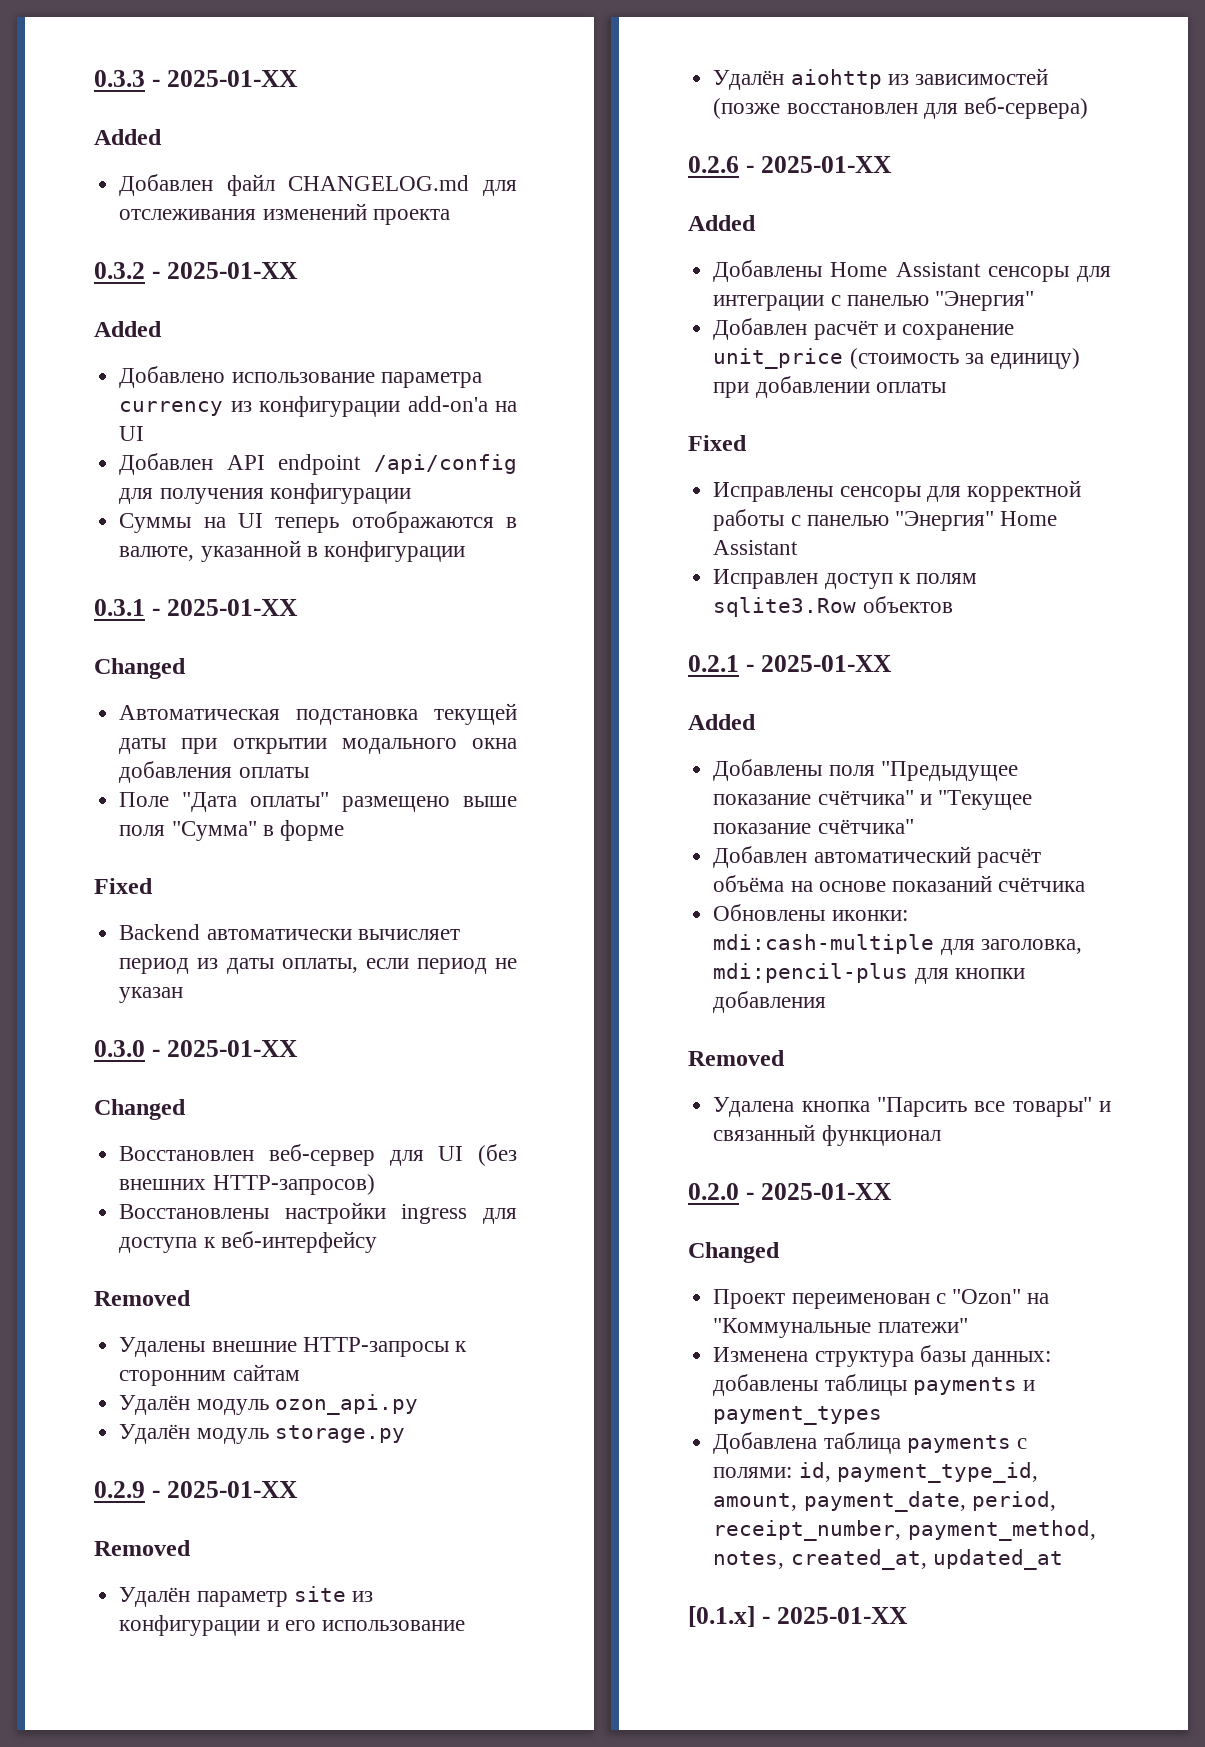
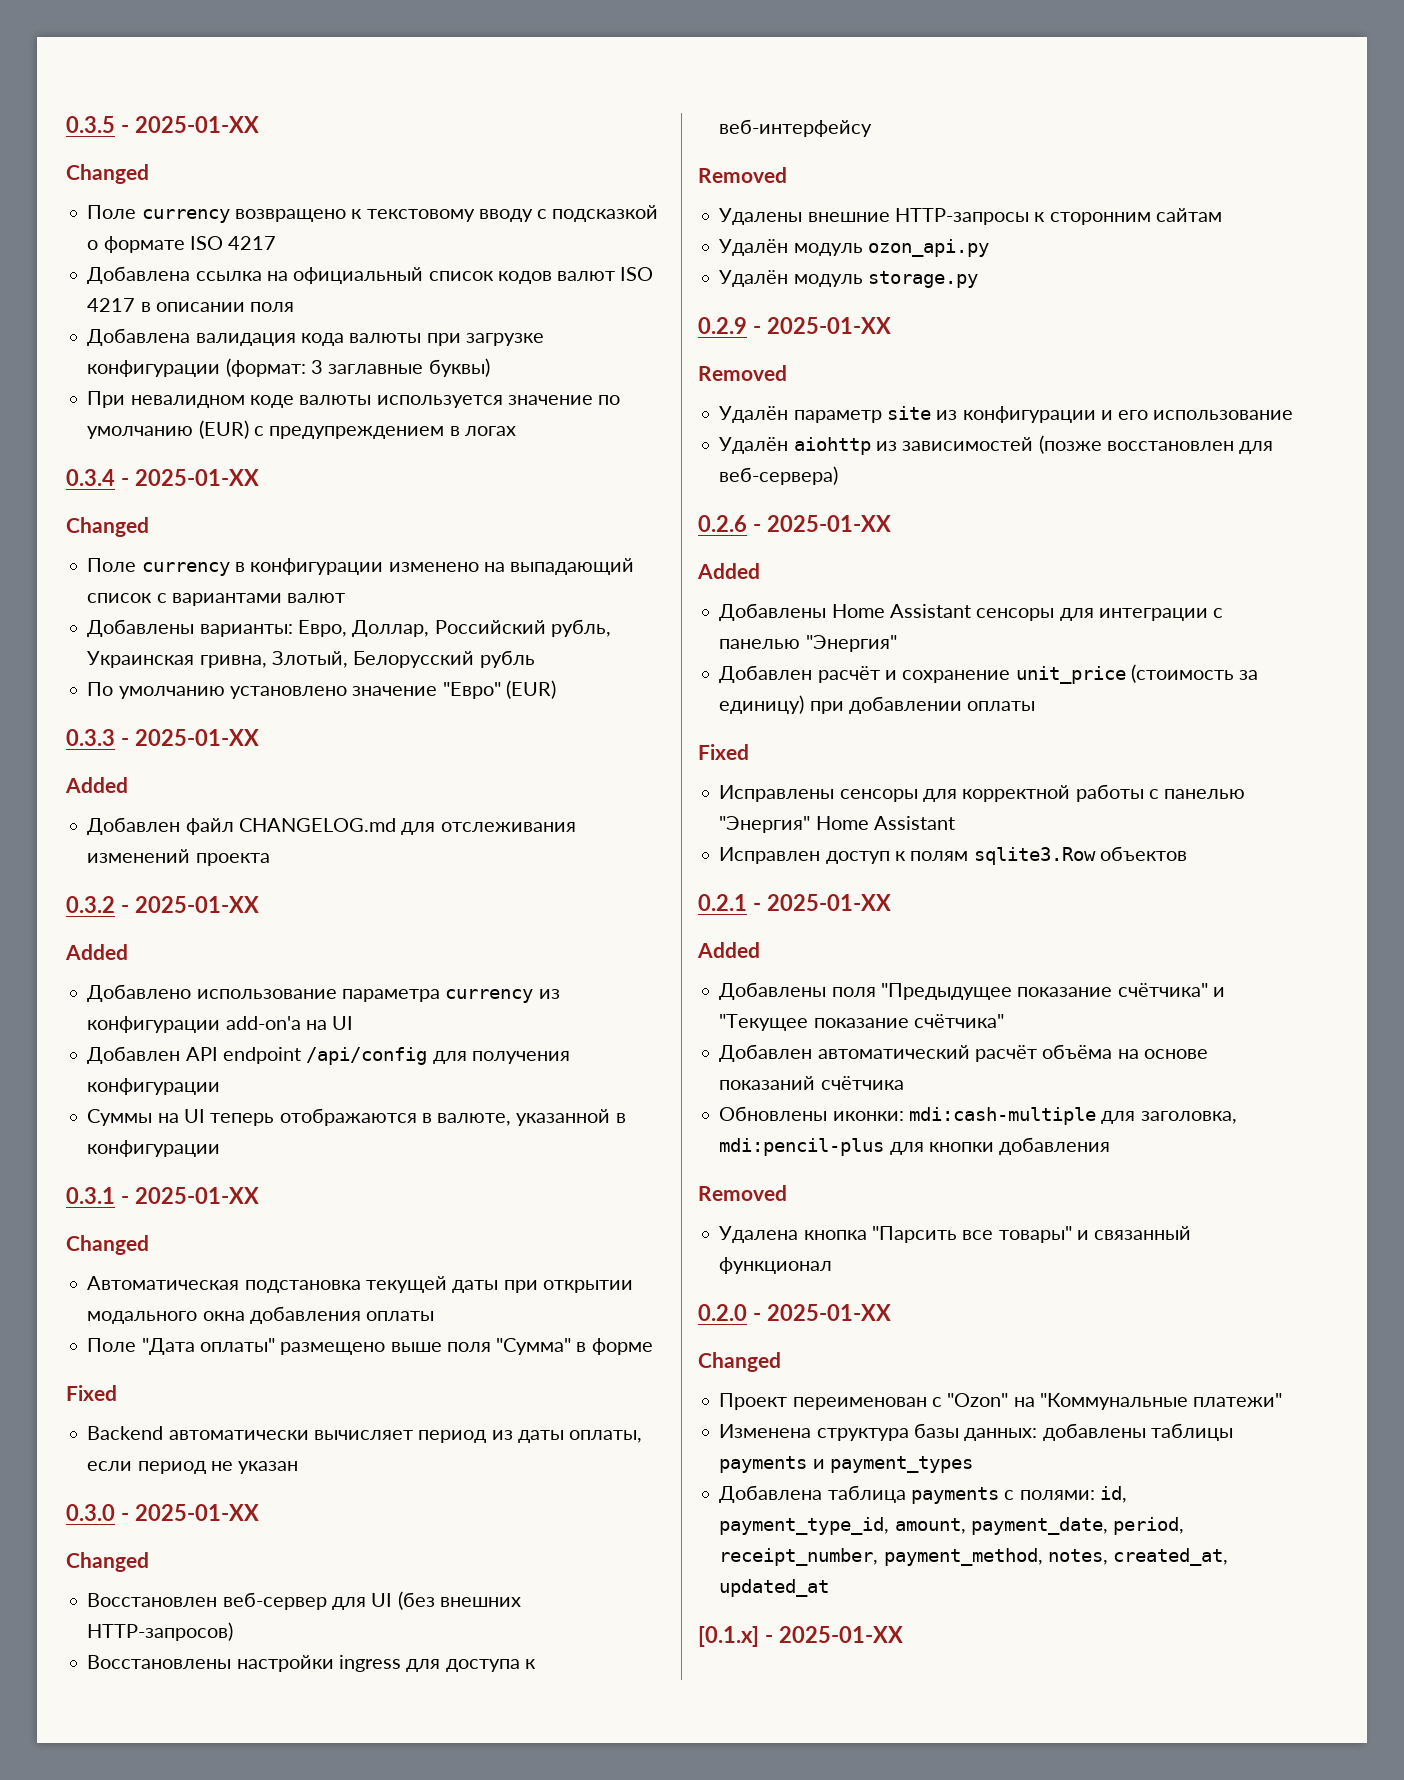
(94, 78) none -> [66,116,259,133] [66,164,149,184] [87,205,659,223] [87,236,277,253] [87,266,654,284] [87,298,295,312] [87,328,544,346] [87,358,490,377] [87,391,621,408] [87,420,516,439] [66,469,259,486] [66,517,149,537] [87,558,635,576] [87,593,346,606] [87,619,611,637] [87,650,535,668] [87,680,556,699] 0.3.5 - 2025-01-XX // Changed // Поле currency возвращено к текстовому вводу с подсказкой о формате ISO 4217 // Добавлена ссылка на официальный список кодов валют ISO 4217 в описании поля // Добавлена валидация кода валюты при загрузке конфигурации (формат: 3 заглавные буквы) // При невалидном коде валюты используется значение по умолчанию (EUR) с предупреждением в логах // 0.3.4 - 2025-01-XX // Changed // Поле currency в конфигурации изменено на выпадающий список с вариантами валют // Добавлены варианты: Евро, Доллар, Российский рубль, Украинская гривна, Злотый, Белорусский рубль // По умолчанию установлено значение "Евро" (EUR) //

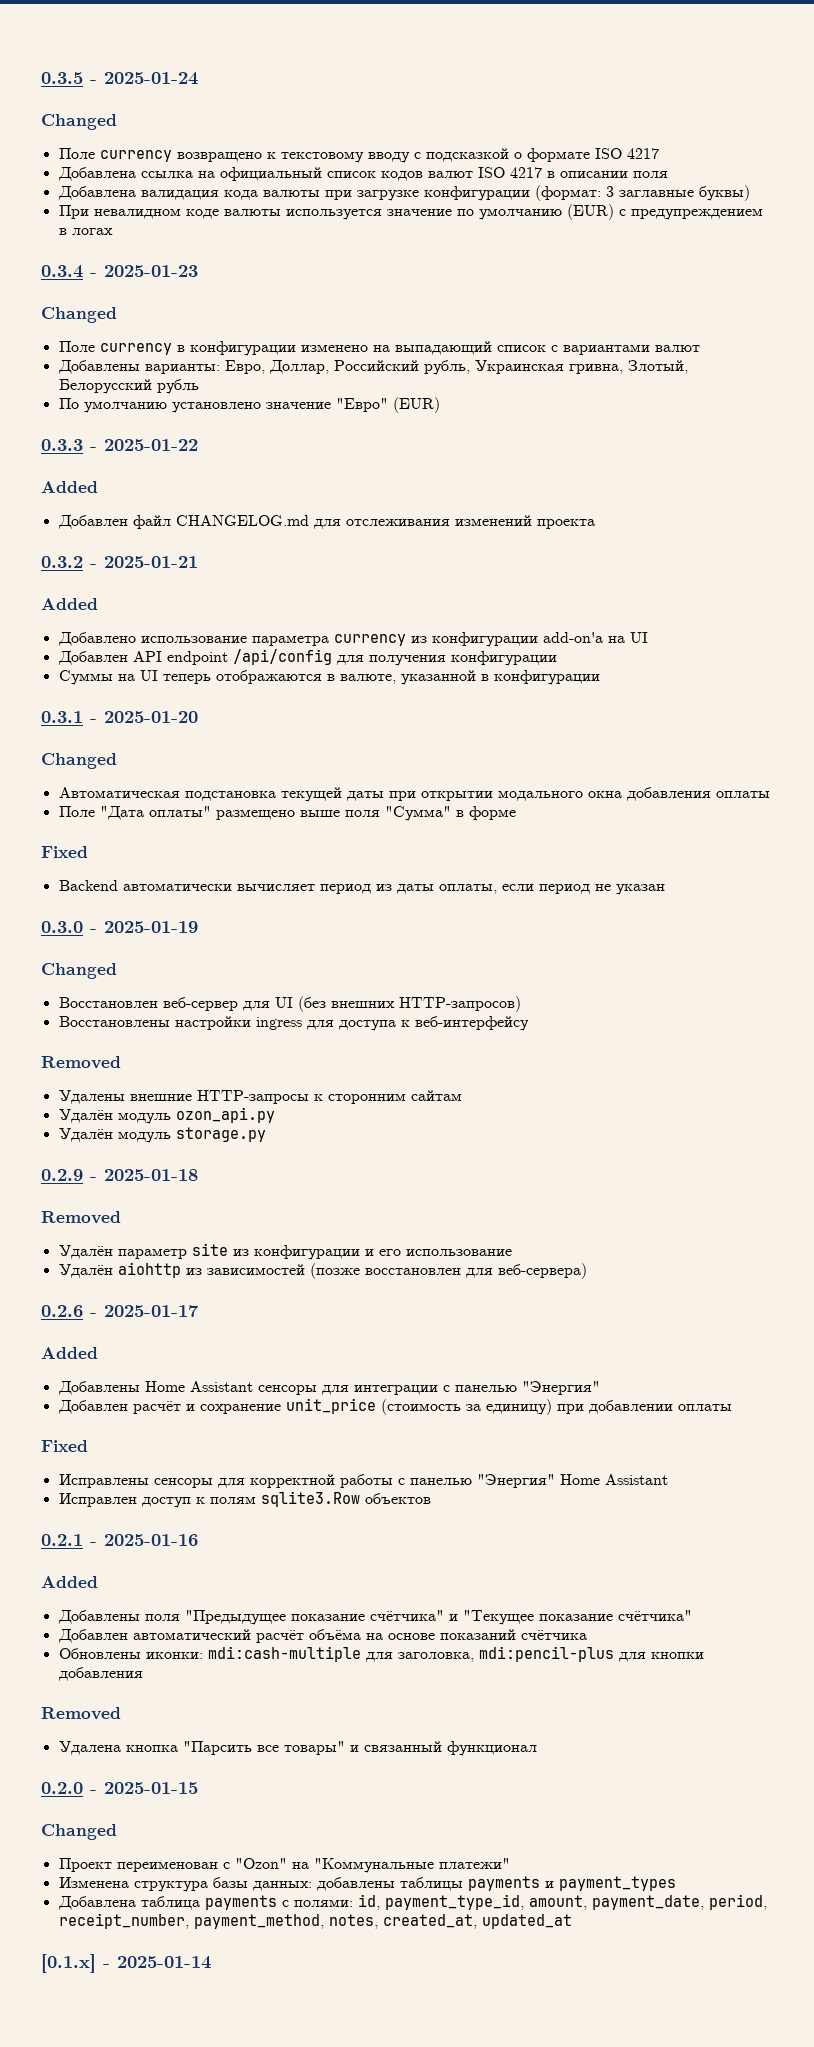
[134,116,259,133] 2025-01-XX -> [104,72,198,85] 2025-01-24
[134,469,259,486] 2025-01-XX -> [104,265,198,277] 2025-01-23
[134,729,259,746] 2025-01-XX -> [104,439,198,451] 2025-01-22
[134,896,259,913] 2025-01-XX -> [104,556,198,568] 2025-01-21
[134,1187,259,1204] 2025-01-XX -> [104,711,198,723] 2025-01-20
[134,1504,259,1521] 2025-01-XX -> [104,921,198,933] 2025-01-19
[766,317,891,334] 2025-01-XX -> [104,1169,198,1181] 2025-01-18
[766,515,891,532] 2025-01-XX -> [104,1305,199,1317] 2025-01-17
[766,894,891,911] 2025-01-XX -> [104,1534,198,1546] 2025-01-16
[766,1304,891,1321] 2025-01-XX -> [104,1782,198,1794] 2025-01-15
[778,1626,903,1643] 2025-01-XX -> [117,1956,211,1969] 2025-01-14

